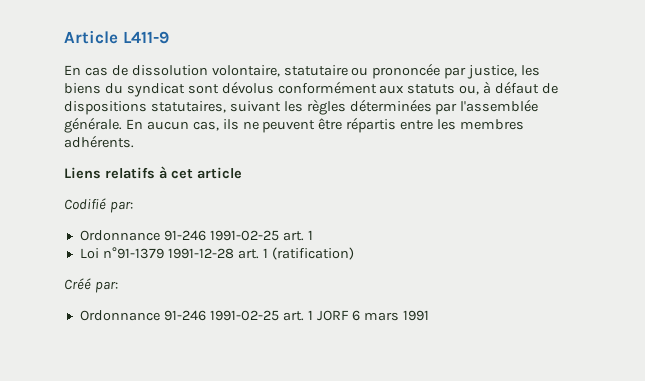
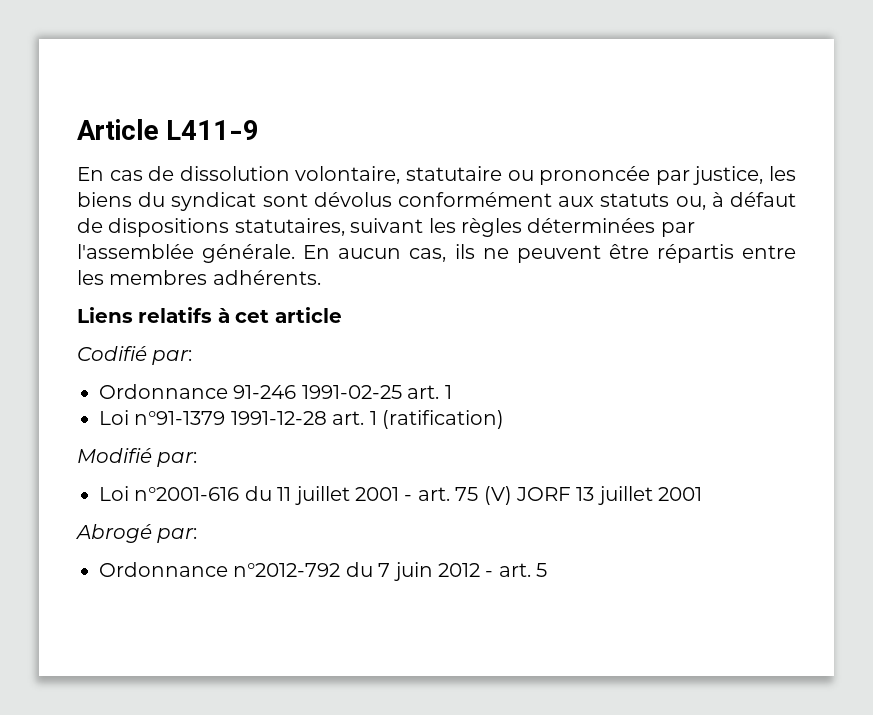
[64,278,118,293] [79,310,430,321] Créé par: // Ordonnance 91-246 1991-02-25 art. 1 JORF 6 mars 1991 -> [77,448,198,467] [99,486,703,505] [75,524,198,543] [99,562,548,581] Modifié par: // Loi n°2001-616 du 11 juillet 2001 - art. 75 (V) JORF 13 juillet 2001 // Abrogé par: // Ordonnance n°2012-792 du 7 juin 2012 - art. 5

